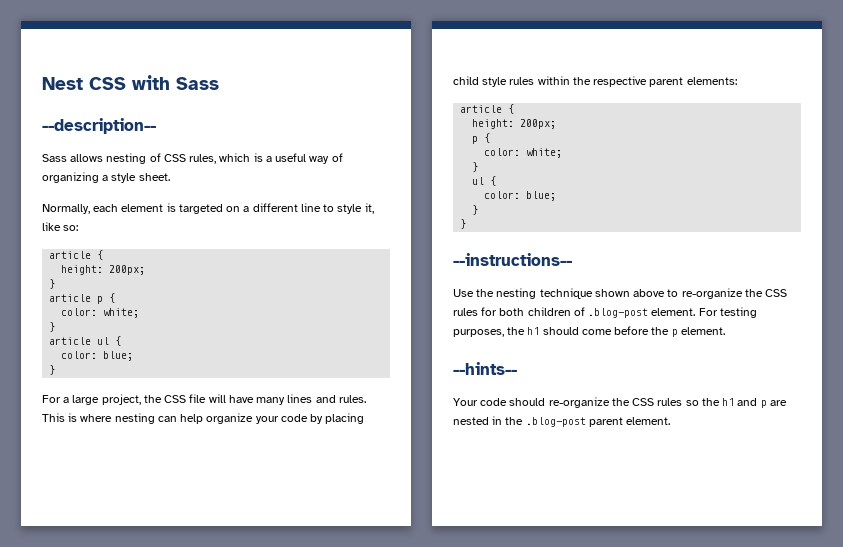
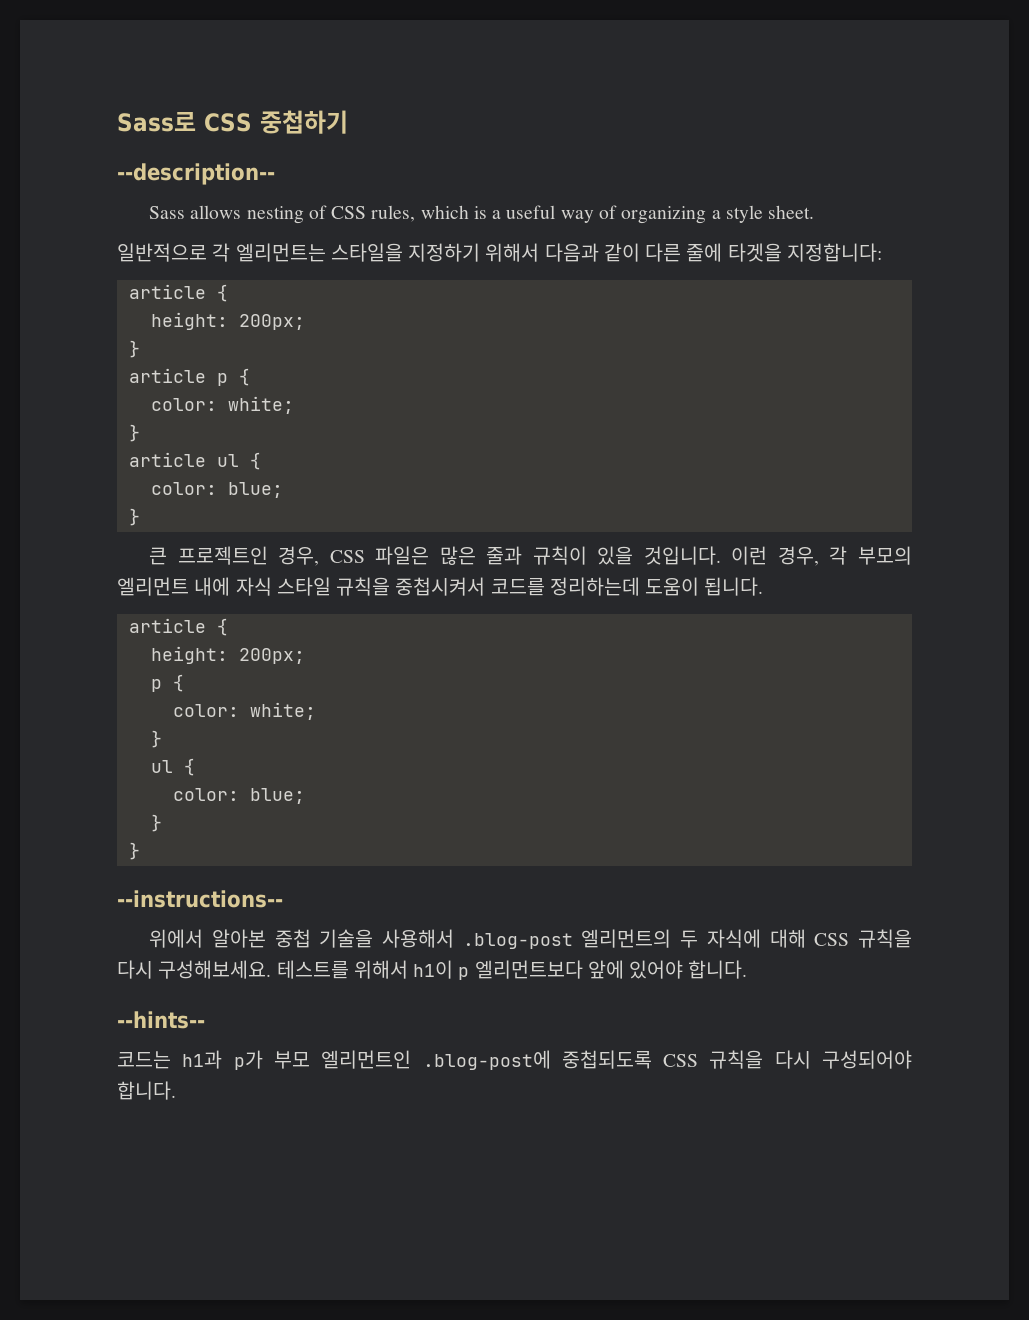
[42,75,219,90] Nest CSS with Sass -> [117,110,348,134] Sass로 CSS 중첩하기
[42,203,374,214] [42,222,79,231] Normally, each element is targeted on a different line to style it, like so: -> [117,243,882,262] 일반적으로 각 엘리먼트는 스타일을 지정하기 위해서 다음과 같이 다른 줄에 타겟을 지정합니다:
[42,394,366,405] [42,413,365,424] [453,76,737,87] For a large project, the CSS file will have many lines and rules. This is where nesting can help organize your code by placing child style rules within the respective parent elements: -> [149,546,913,566] [117,577,764,596] 큰 프로젝트인 경우, CSS 파일은 많은 줄과 규칙이 있을 것입니다. 이런 경우, 각 부모의 엘리먼트 내에 자식 스타일 규칙을 중첩시켜서 코드를 정리하는데 도움이 됩니다.
[453,288,788,299] [453,307,757,318] [453,326,725,337] [453,362,517,375] [453,397,787,408] [453,416,671,427] Use the nesting technique shown above to re-organize the CSS rules for both children of .blog-post element. For testing purposes, the h1 should come before the p element. // --hints-- // Your code should re-organize the CSS rules so the h1 and p are nested in the .blog-post parent element. -> [149,929,912,949] [117,960,748,980] [117,1011,205,1029] [117,1050,912,1070] [117,1081,176,1100] 위에서 알아본 중첩 기술을 사용해서 .blog-post 엘리먼트의 두 자식에 대해 CSS 규칙을 다시 구성해보세요. 테스트를 위해서 h1이 p 엘리먼트보다 앞에 있어야 합니다. // --hints-- // 코드는 h1과 p가 부모 엘리먼트인 .blog-post에 중첩되도록 CSS 규칙을 다시 구성되어야 합니다.

